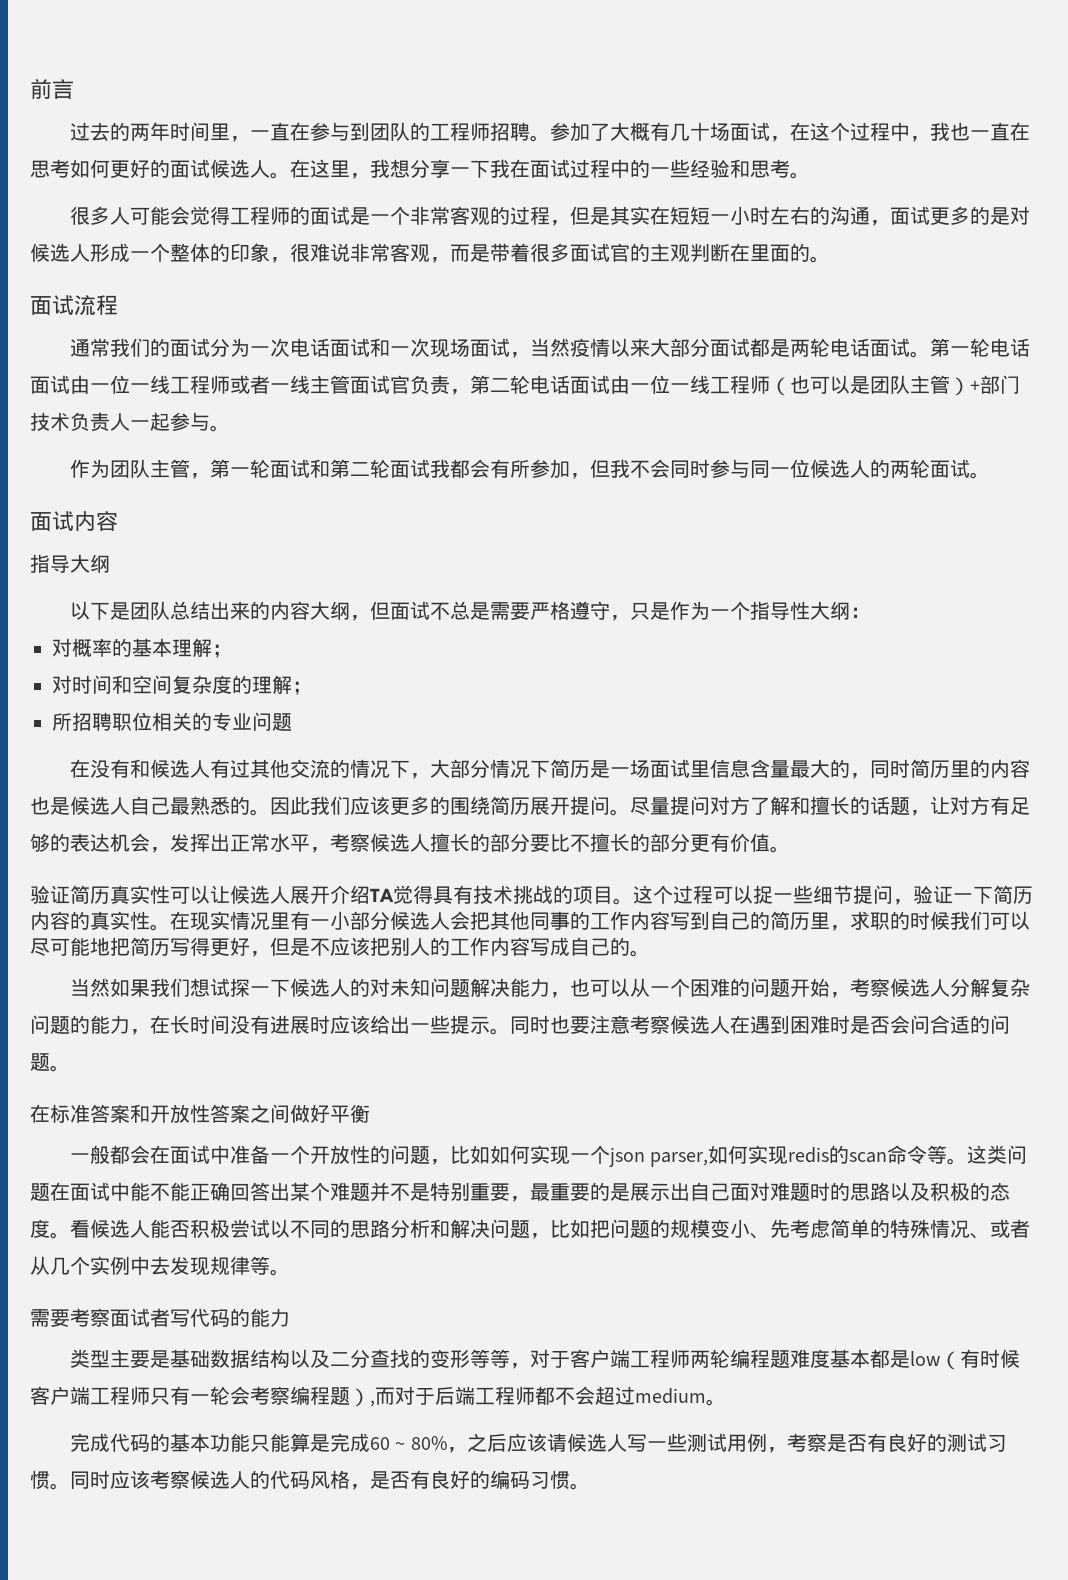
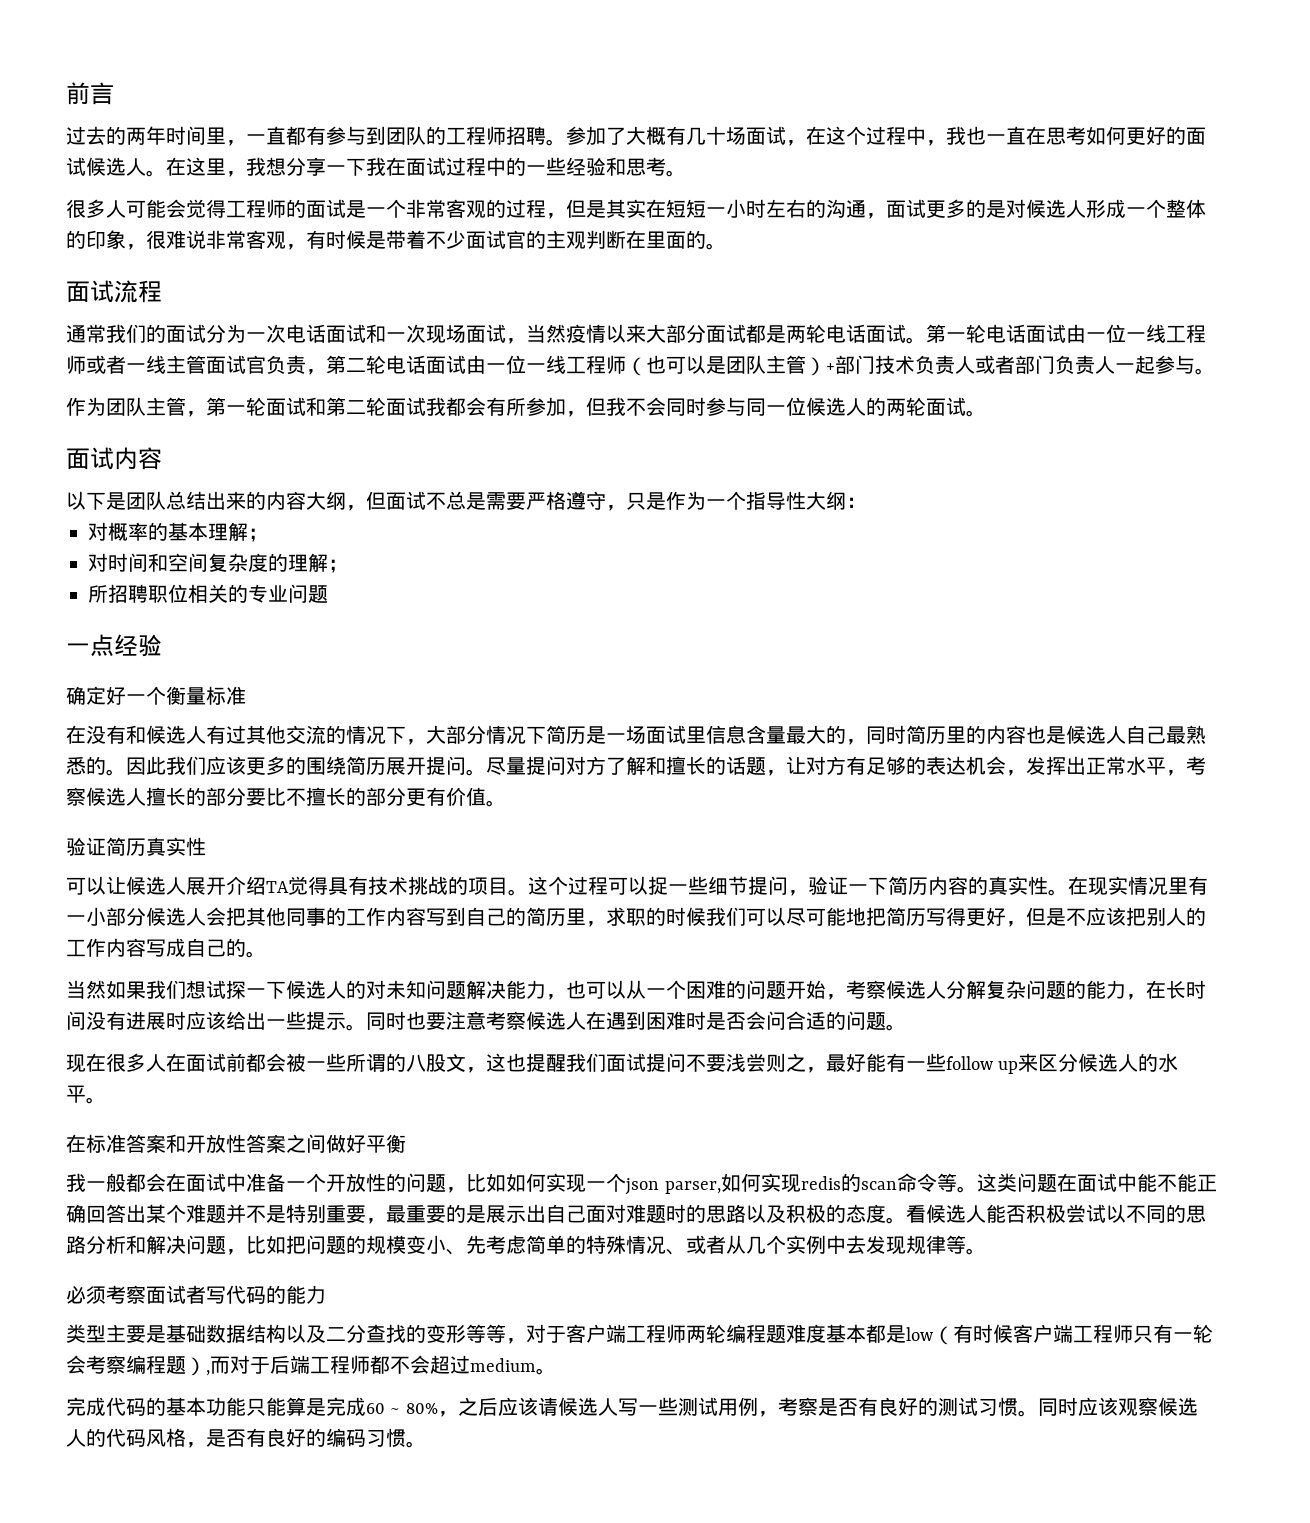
[289,122,310,141] 在 -> [286,126,326,145] 都有
[450,243,570,262] 而是带着很多 -> [306,230,466,249] 有时候是带着不少
(130, 422) none -> [975,355,1115,375] 或者部门负责人
[30,554,110,573] // 指导大纲 -> (162, 458) none
(292, 722) none -> [66,634,162,657] [66,686,246,705] // 一点经验 // 确定好一个衡量标准
(170, 894) none -> (206, 846) //
(70, 1068) none -> [66,1053,1179,1074] [66,1085,106,1104] // 现在很多人在面试前都会被一些所谓的八股文，这也提醒我们面试提问不要浅尝则之，最好能有一些follow up来区分候选人的水平。
(370, 1113) none -> [66,1173,86,1192] 我
[30,1309,70,1327] 需要 -> [66,1286,106,1304] 必须
[150,1470,170,1489] 考 -> [1117,1398,1138,1416] 观

